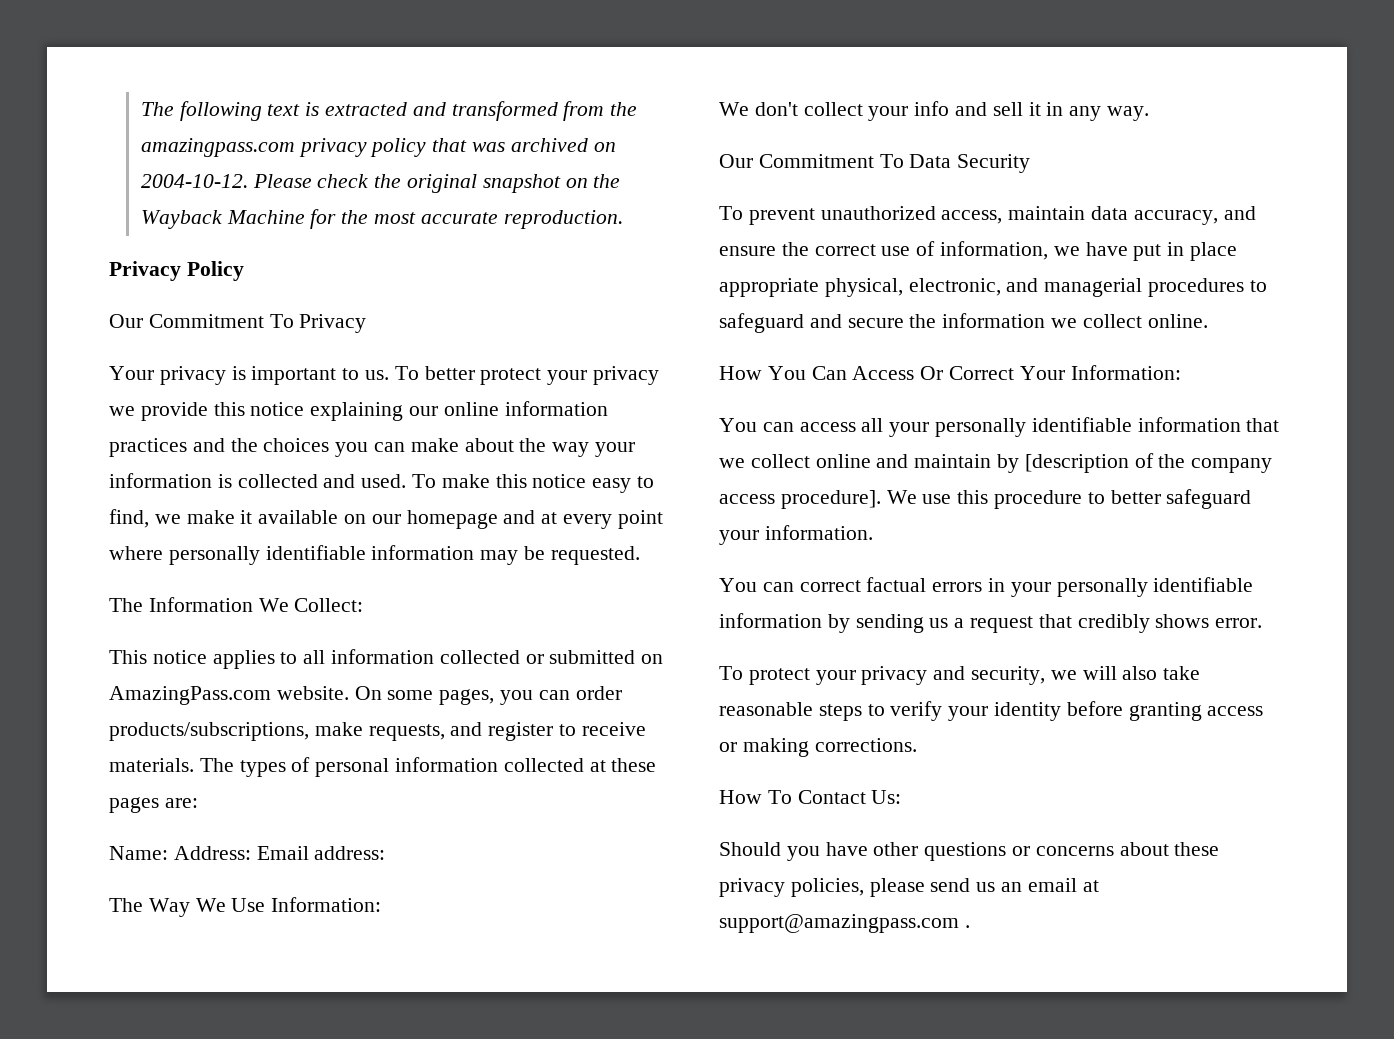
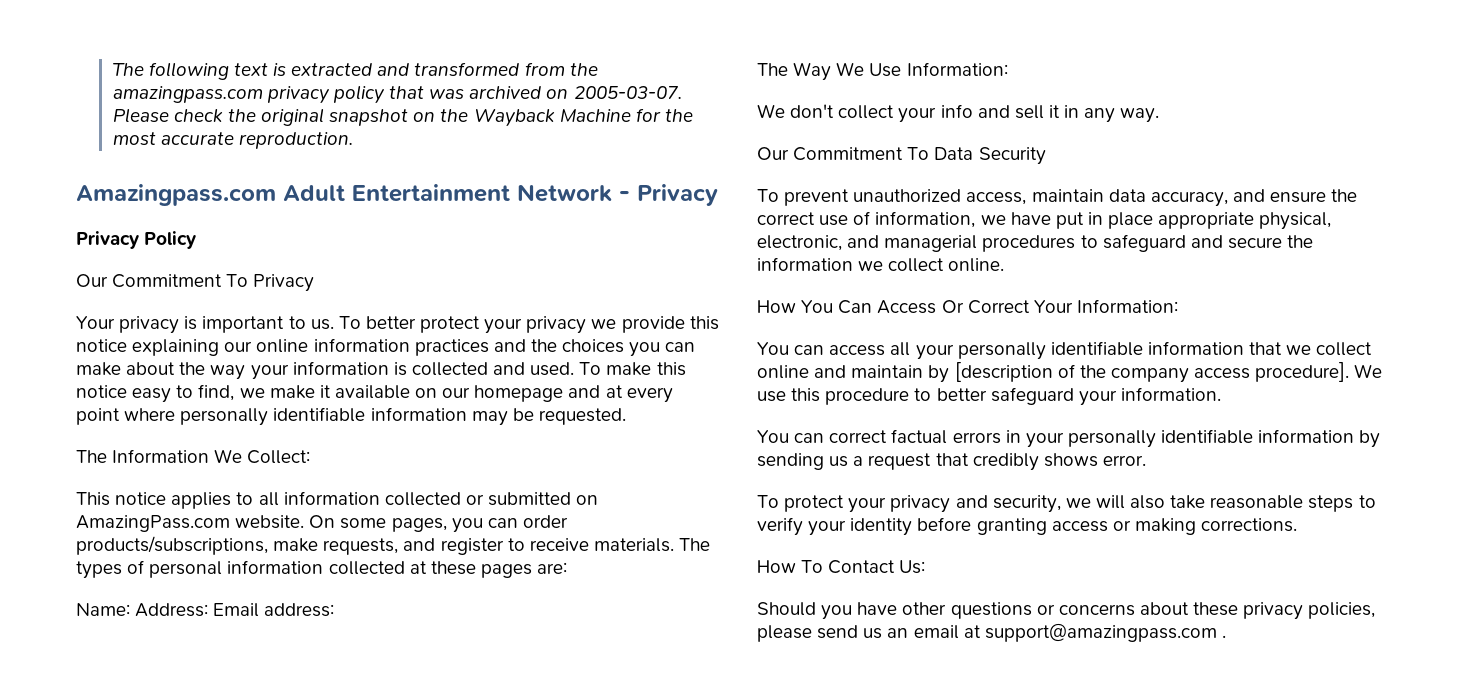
[140,174,248,188] 2004-10-12. -> [573,86,682,99] 2005-03-07.
(623, 219) none -> [76,184,718,206] // Amazingpass.com Adult Entertainment Network - Privacy

